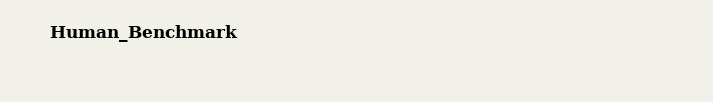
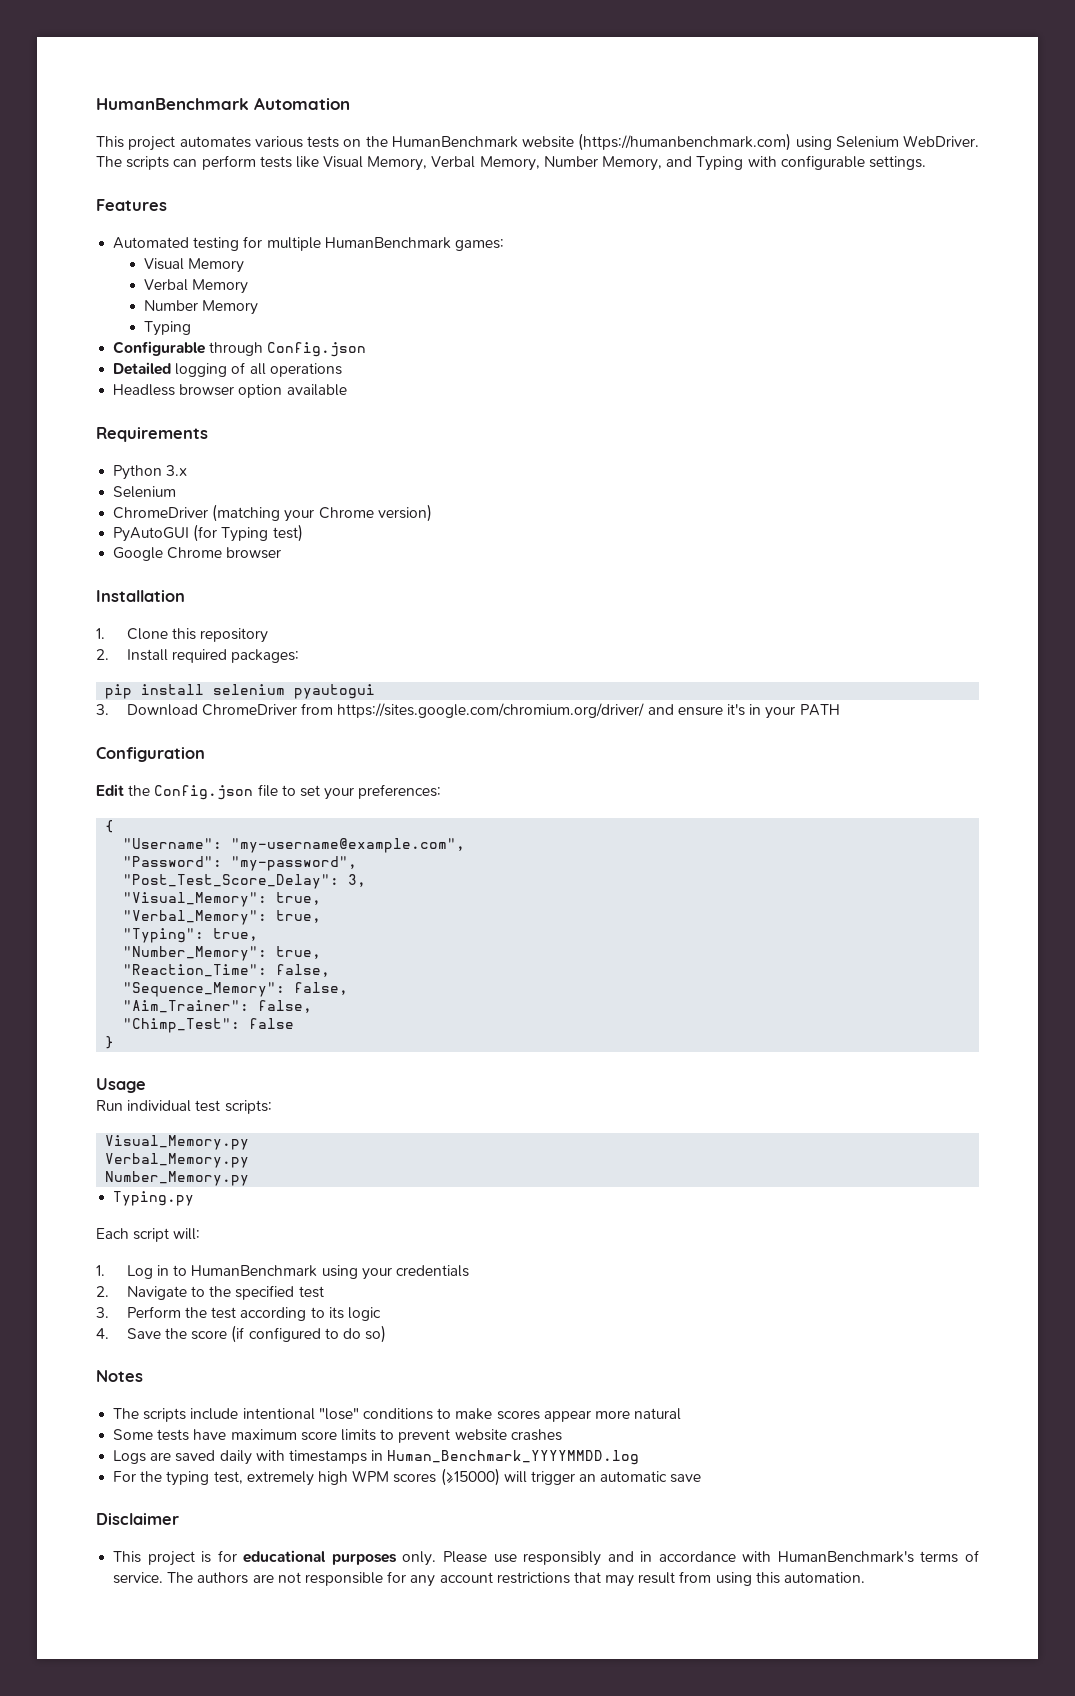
[50,25,238,42] Human_Benchmark -> [96,97,350,110] [96,133,979,151] [96,155,926,171] [96,199,167,211] [113,236,504,251] [143,258,245,273] [143,279,249,294] [143,300,259,315] [143,321,191,336] [113,341,367,357] [113,362,342,377] [113,384,347,398] [96,427,208,442] [113,465,188,480] [113,486,177,498] [113,504,432,522] [113,524,303,542] [113,547,282,561] [96,590,185,602] [96,628,269,643] [96,649,300,663] [105,684,376,699] [96,703,840,719] [96,747,205,762] [96,784,442,800] [105,820,115,833] [123,838,466,853] [123,856,358,871] [123,874,367,889] [123,892,322,907] [123,910,322,925] [123,928,259,943] [123,946,322,961] [123,964,331,977] [123,982,349,997] [123,1000,313,1013] [123,1018,295,1033] [105,1036,115,1049] [96,1078,146,1093] [96,1100,272,1114] [105,1135,250,1150] [105,1153,250,1168] [105,1171,250,1186] [113,1191,195,1206] [96,1228,201,1242] [96,1265,470,1280] [96,1285,324,1300] [96,1306,382,1321] [96,1325,387,1343] [96,1370,143,1382] [113,1408,682,1422] [113,1429,562,1443] [113,1450,640,1465] [113,1468,702,1486] [96,1513,179,1525] [113,1550,980,1566] [113,1571,866,1587] HumanBenchmark Automation // This project automates various tests on the HumanBenchmark website (https://humanbenchmark.com) using Selenium WebDriver. The scripts can perform tests like Visual Memory, Verbal Memory, Number Memory, and Typing with configurable settings. // Features // Automated testing for multiple HumanBenchmark games: // Visual Memory // Verbal Memory // Number Memory // Typing // Configurable through Config.json // Detailed logging of all operations // Headless browser option available // Requirements // Python 3.x // Selenium // ChromeDriver (matching your Chrome version) // PyAutoGUI (for Typing test) // Google Chrome browser // Installation // 1. Clone this repository // 2. Install required packages: // pip install selenium pyautogui // 3. Download ChromeDriver from https://sites.google.com/chromium.org/driver/ and ensure it's in your PATH // Configuration // Edit the Config.json file to set your preferences: // { // "Username": "my-username@example.com", // "Password": "my-password", // "Post_Test_Score_Delay": 3, // "Visual_Memory": true, // "Verbal_Memory": true, // "Typing": true, // "Number_Memory": true, // "Reaction_Time": false, // "Sequence_Memory": false, // "Aim_Trainer": false, // "Chimp_Test": false // } // Usage // Run individual test scripts: // Visual_Memory.py // Verbal_Memory.py // Number_Memory.py // Typing.py // Each script will: // 1. Log in to HumanBenchmark using your credentials // 2. Navigate to the specified test // 3. Perform the test according to its logic // 4. Save the score (if configured to do so) // Notes // The scripts include intentional "lose" conditions to make scores appear more natural // Some tests have maximum score limits to prevent website crashes // Logs are saved daily with timestamps in Human_Benchmark_YYYYMMDD.log // For the typing test, extremely high WPM scores (≥15000) will trigger an automatic save // Disclaimer // This project is for educational purposes only. Please use responsibly and in accordance with HumanBenchmark's terms of service. The authors are not responsible for any account restrictions that may result from using this automation.

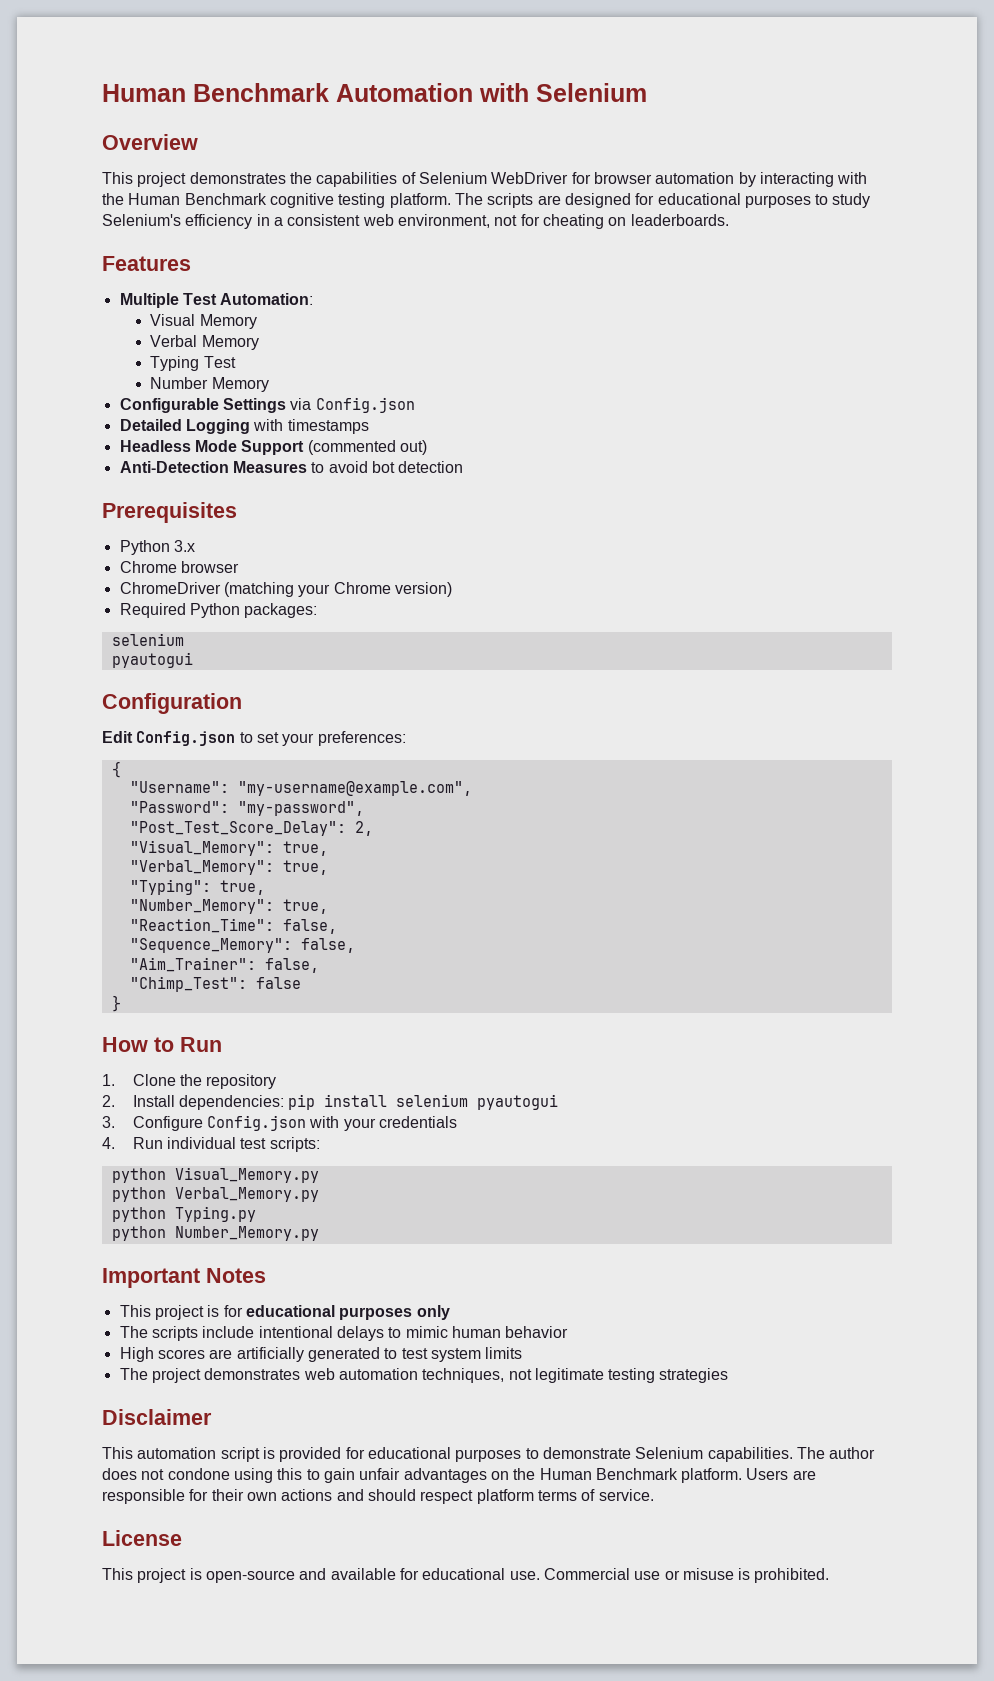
[96,98,249,110] HumanBenchmark -> [102,83,329,102] Human Benchmark
[96,133,979,151] [96,155,926,171] [96,199,167,211] [113,236,504,251] // This project automates various tests on the HumanBenchmark website (https://humanbenchmark.com) using Selenium WebDriver. The scripts can perform tests like Visual Memory, Verbal Memory, Number Memory, and Typing with configurable settings. // Features // Automated testing for multiple HumanBenchmark games: -> [479,83,647,102] [102,134,198,150] [102,172,868,187] [102,193,871,208] [102,214,729,229] [102,256,191,271] [119,293,314,308] with Selenium // Overview // This project demonstrates the capabilities of Selenium WebDriver for browser automation by interacting with the Human Benchmark cognitive testing platform. The scripts are designed for educational purposes to study Selenium's efficiency in a consistent web environment, not for cheating on leaderboards. // Features // Multiple Test Automation:
(249, 286) none -> [150,356,236,371] // Typing Test
[143,321,191,336] // Typing -> (269, 384) none
[209,342,264,356] through -> [222,398,312,413] Settings via
[175,362,342,377] [113,384,347,398] [96,427,208,442] logging of all operations // Headless browser option available // Requirements -> [185,419,369,434] [119,440,427,455] [119,461,464,473] [102,502,237,523] Logging with timestamps // Headless Mode Support (commented out) // Anti-Detection Measures to avoid bot detection // Prerequisites
[113,486,177,498] Selenium -> [119,561,239,573] Chrome browser
[113,524,303,542] [113,547,282,561] [96,590,185,602] [96,628,269,643] [96,649,228,663] PyAutoGUI (for Typing test) // Google Chrome browser // Installation // 1. Clone this repository // 2. Install required -> [119,603,240,618] Required Python
[105,684,376,699] [96,703,840,719] pip install selenium pyautogui // 3. Download ChromeDriver from https://sites.google.com/chromium.org/driver/ and ensure it's in your PATH -> [111,633,184,646] [111,652,193,668] selenium // pyautogui
[128,784,278,800] the Config.json file -> [136,731,236,746] Config.json
[348,874,367,887] 3, -> [354,821,373,836] 2,
[96,1078,146,1093] Usage // -> [102,1037,222,1052] [102,1074,277,1089] [102,1094,559,1110] [102,1115,457,1131] [102,1137,115,1149] How to Run // 1. Clone the repository // 2. Install dependencies: pip install selenium pyautogui // 3. Configure Config.json with your credentials // 4.
(272, 1107) none -> [111,1168,166,1183] python
(250, 1142) none -> [111,1187,166,1202] python
[105,1171,250,1186] [113,1191,195,1206] [96,1228,201,1242] [96,1265,470,1280] [96,1285,324,1300] [96,1306,382,1321] [96,1325,387,1343] [96,1370,143,1382] [113,1408,682,1422] [113,1429,562,1443] [113,1450,640,1465] [113,1468,702,1486] [96,1513,179,1525] Number_Memory.py // Typing.py // Each script will: // 1. Log in to HumanBenchmark using your credentials // 2. Navigate to the specified test // 3. Perform the test according to its logic // 4. Save the score (if configured to do so) // Notes // The scripts include intentional "lose" conditions to make scores appear more natural // Some tests have maximum score limits to prevent website crashes // Logs are saved daily with timestamps in Human_Benchmark_YYYYMMDD.log // For the typing test, extremely high WPM scores (≥15000) will trigger an automatic save // Disclaimer -> [111,1206,256,1222] [111,1226,319,1241] [102,1268,266,1288] python Typing.py // python Number_Memory.py // Important Notes
[402,1550,980,1566] [113,1571,866,1587] only. Please use responsibly and in accordance with HumanBenchmark's terms of service. The authors are not responsible for any account restrictions that may result from using this automation. -> [416,1305,450,1320] [119,1326,569,1341] [119,1347,523,1362] [119,1368,729,1383] [102,1409,212,1425] [102,1447,876,1462] [102,1468,816,1483] [102,1489,654,1504] [102,1530,182,1546] [102,1568,830,1583] only // The scripts include intentional delays to mimic human behavior // High scores are artificially generated to test system limits // The project demonstrates web automation techniques, not legitimate testing strategies // Disclaimer // This automation script is provided for educational purposes to demonstrate Selenium capabilities. The author does not condone using this to gain unfair advantages on the Human Benchmark platform. Users are responsible for their own actions and should respect platform terms of service. // License // This project is open-source and available for educational use. Commercial use or misuse is prohibited.

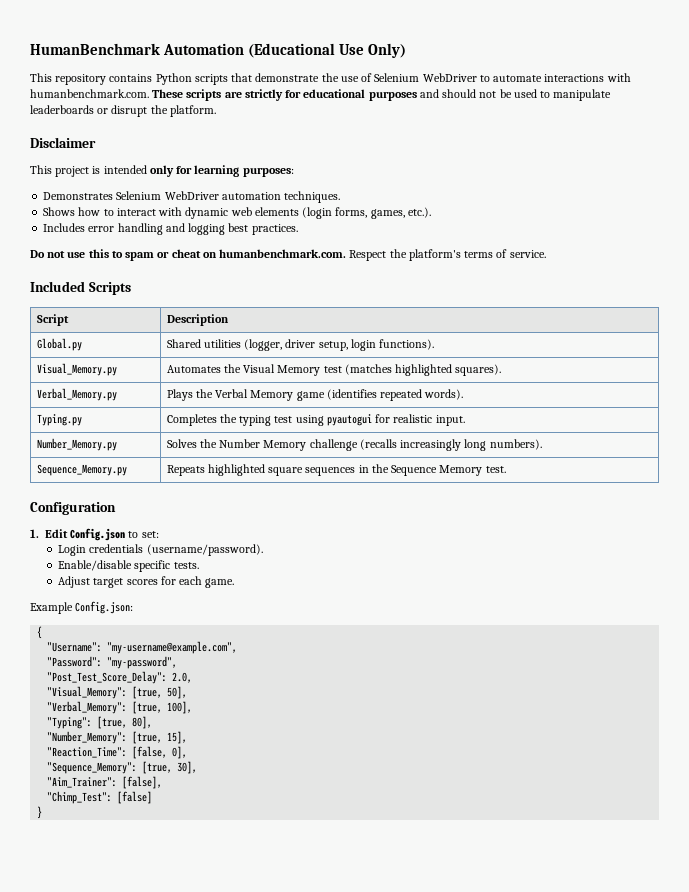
[102,83,647,102] [102,134,198,150] [102,172,868,187] [102,193,871,208] [102,214,729,229] [102,256,191,271] [119,293,314,308] [150,314,257,329] [150,335,259,350] [150,356,236,371] [150,377,269,392] [119,397,415,413] [119,419,369,434] [119,440,427,455] [119,461,464,473] [102,502,237,523] [119,540,195,555] [119,561,239,573] [119,582,452,597] [119,603,318,618] [111,633,184,646] [111,652,193,668] Human Benchmark Automation with Selenium // Overview // This project demonstrates the capabilities of Selenium WebDriver for browser automation by interacting with the Human Benchmark cognitive testing platform. The scripts are designed for educational purposes to study Selenium's efficiency in a consistent web environment, not for cheating on leaderboards. // Features // Multiple Test Automation: // Visual Memory // Verbal Memory // Typing Test // Number Memory // Configurable Settings via Config.json // Detailed Logging with timestamps // Headless Mode Support (commented out) // Anti-Detection Measures to avoid bot detection // Prerequisites // Python 3.x // Chrome browser // ChromeDriver (matching your Chrome version) // Required Python packages: // selenium // pyautogui -> [30,43,407,58] [30,73,631,85] [30,89,612,101] [30,105,216,117] [30,137,96,148] [30,165,294,177] [43,191,341,203] [43,207,431,219] [43,223,298,235] [30,249,546,261] [30,281,131,295] [36,314,69,326] [166,314,229,326] [36,338,82,351] [166,339,435,351] [36,363,117,376] [166,364,502,376] [36,388,117,401] [166,389,464,401] [36,414,82,426] [166,414,465,426] [36,438,117,451] [166,439,542,451] [36,464,127,476] [166,464,506,476] HumanBenchmark Automation (Educational Use Only) // This repository contains Python scripts that demonstrate the use of Selenium WebDriver to automate interactions with humanbenchmark.com. These scripts are strictly for educational purposes and should not be used to manipulate leaderboards or disrupt the platform. // Disclaimer // This project is intended only for learning purposes: // Demonstrates Selenium WebDriver automation techniques. // Shows how to interact with dynamic web elements (login forms, games, etc.). // Includes error handling and logging best practices. // Do not use this to spam or cheat on humanbenchmark.com. Respect the platform's terms of service. // Included Scripts // Script | Description // Global.py | Shared utilities (logger, driver setup, login functions). // Visual_Memory.py | Automates the Visual Memory test (matches highlighted squares). // Verbal_Memory.py | Plays the Verbal Memory game (identifies repeated words). // Typing.py | Completes the typing test using pyautogui for realistic input. // Number_Memory.py | Solves the Number Memory challenge (recalls increasingly long numbers). // Sequence_Memory.py | Repeats highlighted square sequences in the Sequence Memory test.
(242, 703) none -> [30,529,39,538] 1.
[256,731,406,746] set your preferences: -> [141,531,159,538] [58,544,263,556] [58,560,199,572] [58,576,235,588] [30,601,134,614] set: // Login credentials (username/password). // Enable/disable specific tests. // Adjust target scores for each game. // Example Config.json:
[354,821,373,836] 2, -> [172,672,193,683] 2.0,
[282,841,328,856] true, -> [132,686,188,699] [true, 50],
[282,860,328,875] true, -> [132,701,193,714] [true, 100],
[219,880,265,895] true, -> [97,716,153,729] [true, 80],
[282,899,328,914] true, -> [132,731,188,744] [true, 15],
[282,919,337,934] false, -> [132,746,188,759] [false, 0],
[300,938,355,953] false, -> [142,761,198,774] [true, 30],
[264,958,319,973] false, -> [122,776,163,789] [false],
[255,977,301,989] false -> [117,791,153,804] [false]
[102,1037,222,1052] [102,1074,277,1089] [102,1094,559,1110] [102,1115,457,1131] [102,1137,320,1152] [111,1167,319,1183] [111,1187,319,1202] [111,1206,256,1222] [111,1226,319,1241] [102,1268,266,1288] [119,1305,450,1320] [119,1326,569,1341] [119,1347,523,1362] [119,1368,729,1383] [102,1409,212,1425] [102,1447,876,1462] [102,1468,816,1483] [102,1489,654,1504] [102,1530,182,1546] [102,1568,830,1583] // How to Run // 1. Clone the repository // 2. Install dependencies: pip install selenium pyautogui // 3. Configure Config.json with your credentials // 4. Run individual test scripts: // python Visual_Memory.py // python Verbal_Memory.py // python Typing.py // python Number_Memory.py // Important Notes // This project is for educational purposes only // The scripts include intentional delays to mimic human behavior // High scores are artificially generated to test system limits // The project demonstrates web automation techniques, not legitimate testing strategies // Disclaimer // This automation script is provided for educational purposes to demonstrate Selenium capabilities. The author does not condone using this to gain unfair advantages on the Human Benchmark platform. Users are responsible for their own actions and should respect platform terms of service. // License // This project is open-source and available for educational use. Commercial use or misuse is prohibited. -> (43, 812) none

